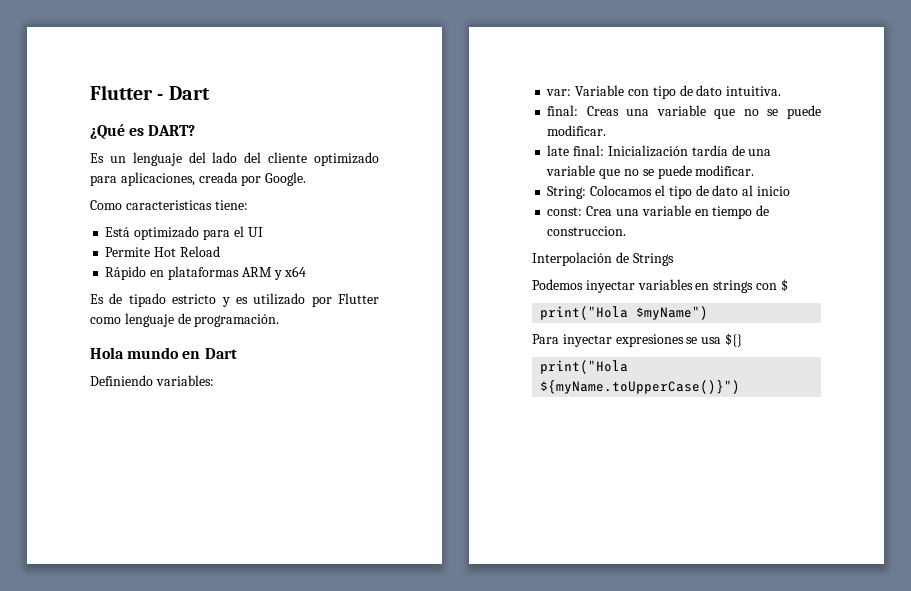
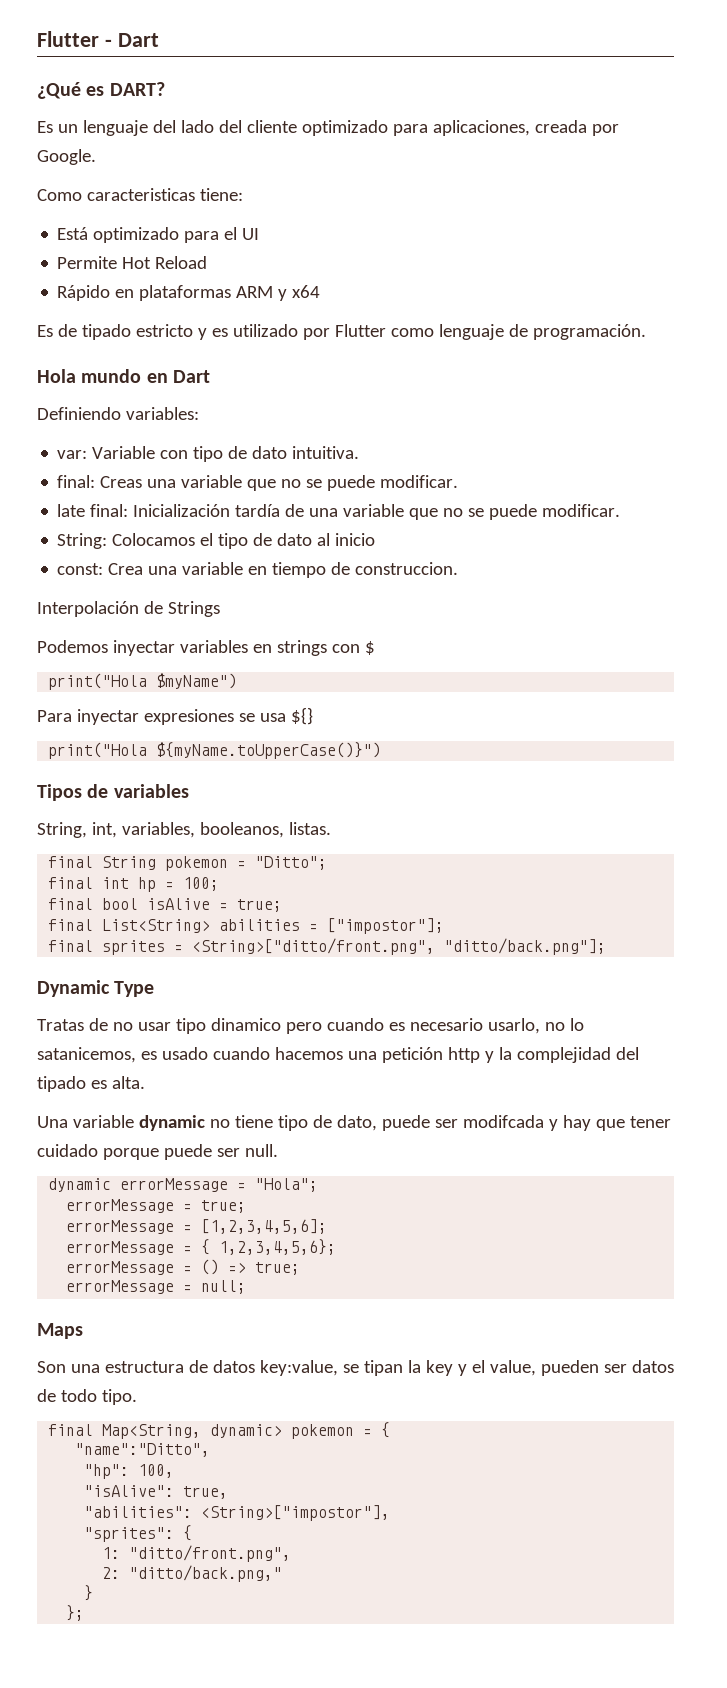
(741, 387) none -> [37,784,189,801] [37,822,331,838] [48,856,328,871] [48,877,220,892] [48,898,283,912] [48,918,445,934] [48,938,607,955] [37,980,155,997] [37,1018,584,1034] [37,1047,639,1063] [37,1076,145,1092] [37,1115,671,1131] [37,1144,278,1160] [48,1178,319,1192] [66,1199,247,1213] [66,1219,328,1234] [66,1239,337,1255] [66,1259,301,1275] [66,1280,247,1294] [37,1323,83,1339] [37,1360,674,1376] [37,1389,137,1405] [48,1422,391,1439] [75,1443,211,1457] [84,1464,175,1479] [84,1485,229,1499] [84,1505,391,1521] [84,1525,193,1542] [102,1545,292,1562] [102,1565,283,1582] [84,1585,94,1601] [66,1605,85,1621] // Tipos de variables // String, int, variables, booleanos, listas. // final String pokemon = "Ditto"; // final int hp = 100; // final bool isAlive = true; // final List<String> abilities = ["impostor"]; // final sprites = <String>["ditto/front.png", "ditto/back.png"]; // Dynamic Type // Tratas de no usar tipo dinamico pero cuando es necesario usarlo, no lo satanicemos, es usado cuando hacemos una petición http y la complejidad del tipado es alta. // Una variable dynamic no tiene tipo de dato, puede ser modifcada y hay que tener cuidado porque puede ser null. // dynamic errorMessage = "Hola"; // errorMessage = true; // errorMessage = [1,2,3,4,5,6]; // errorMessage = { 1,2,3,4,5,6}; // errorMessage = () => true; // errorMessage = null; // Maps // Son una estructura de datos key:value, se tipan la key y el value, pueden ser datos de todo tipo. // final Map<String, dynamic> pokemon = { // "name":"Ditto", // "hp": 100, // "isAlive": true, // "abilities": <String>["impostor"], // "sprites": { // 1: "ditto/front.png", // 2: "ditto/back.png," // } // };

